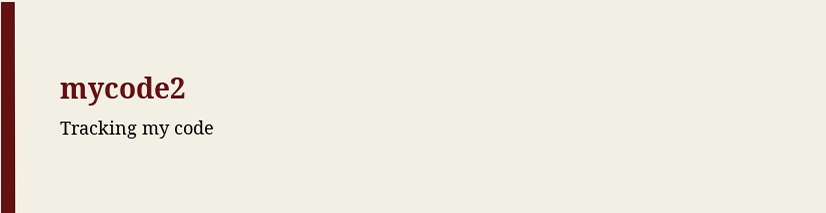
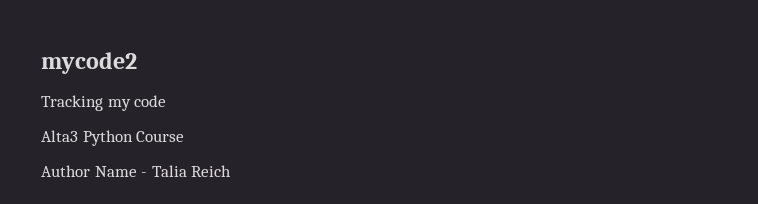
(215, 127) none -> [41,130,185,146] [41,165,232,177] // Alta3 Python Course // Author Name - Talia Reich

